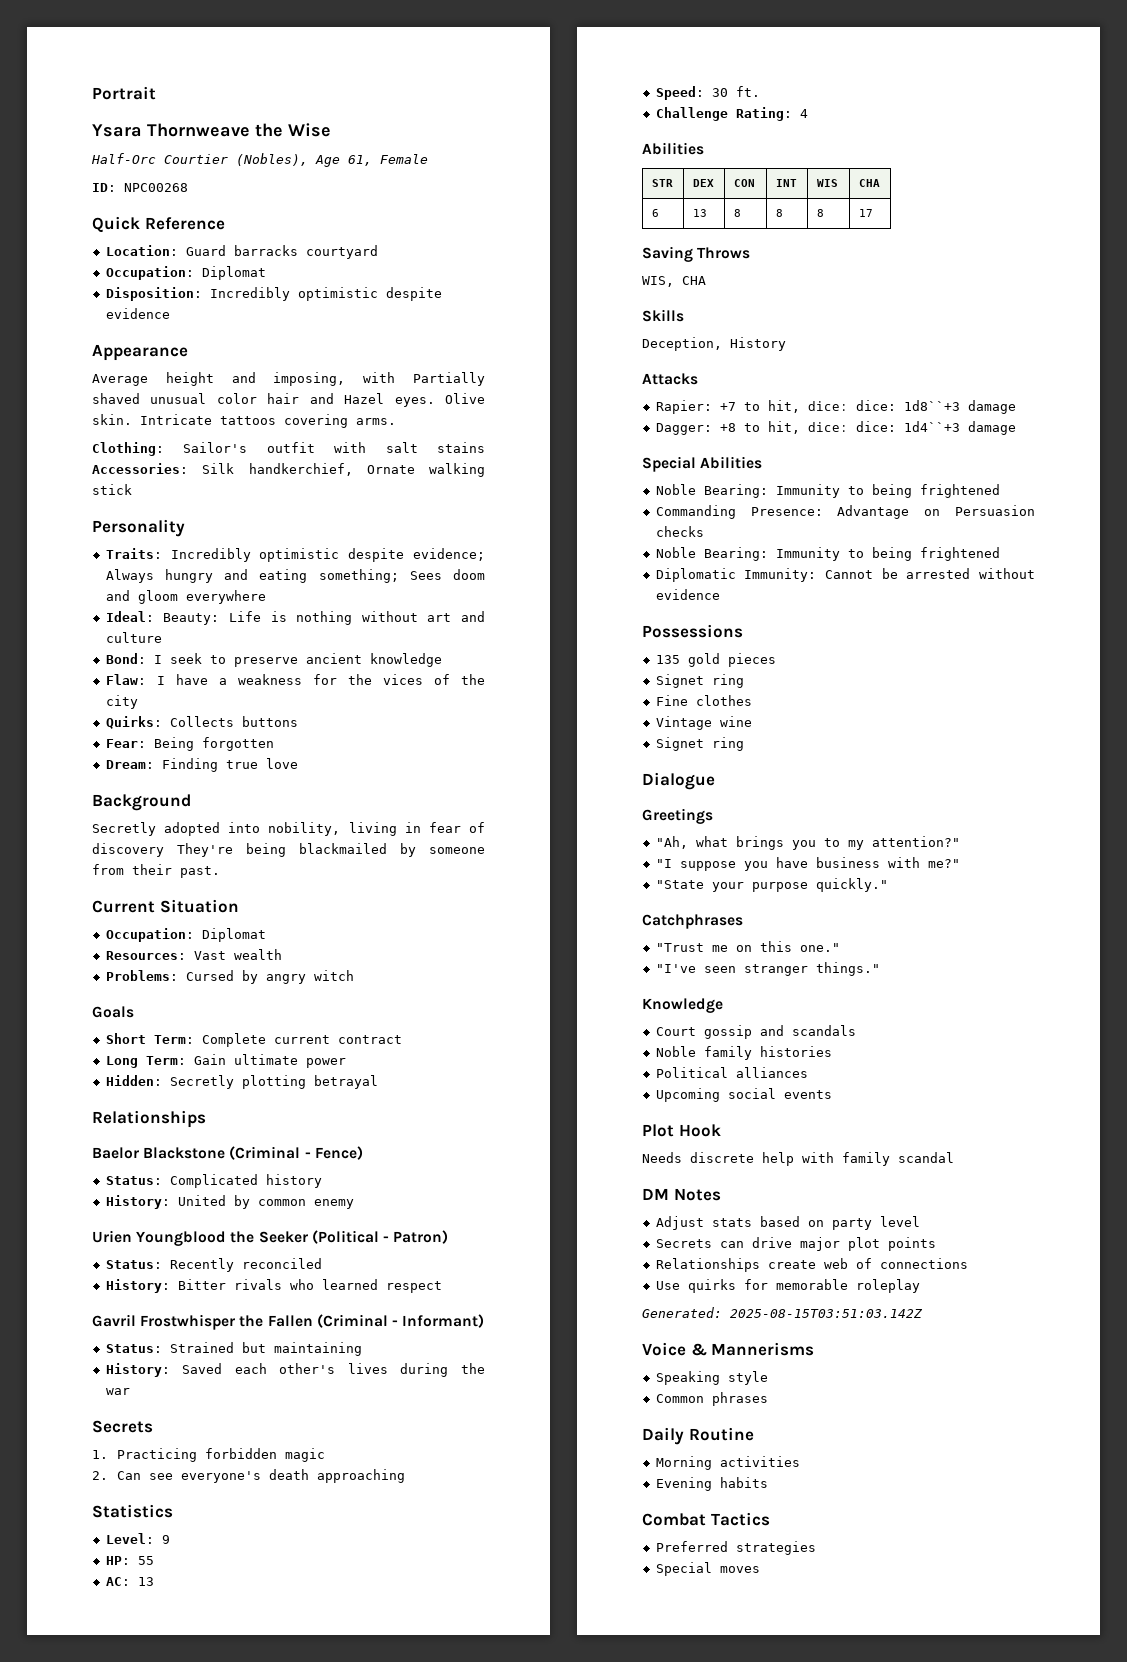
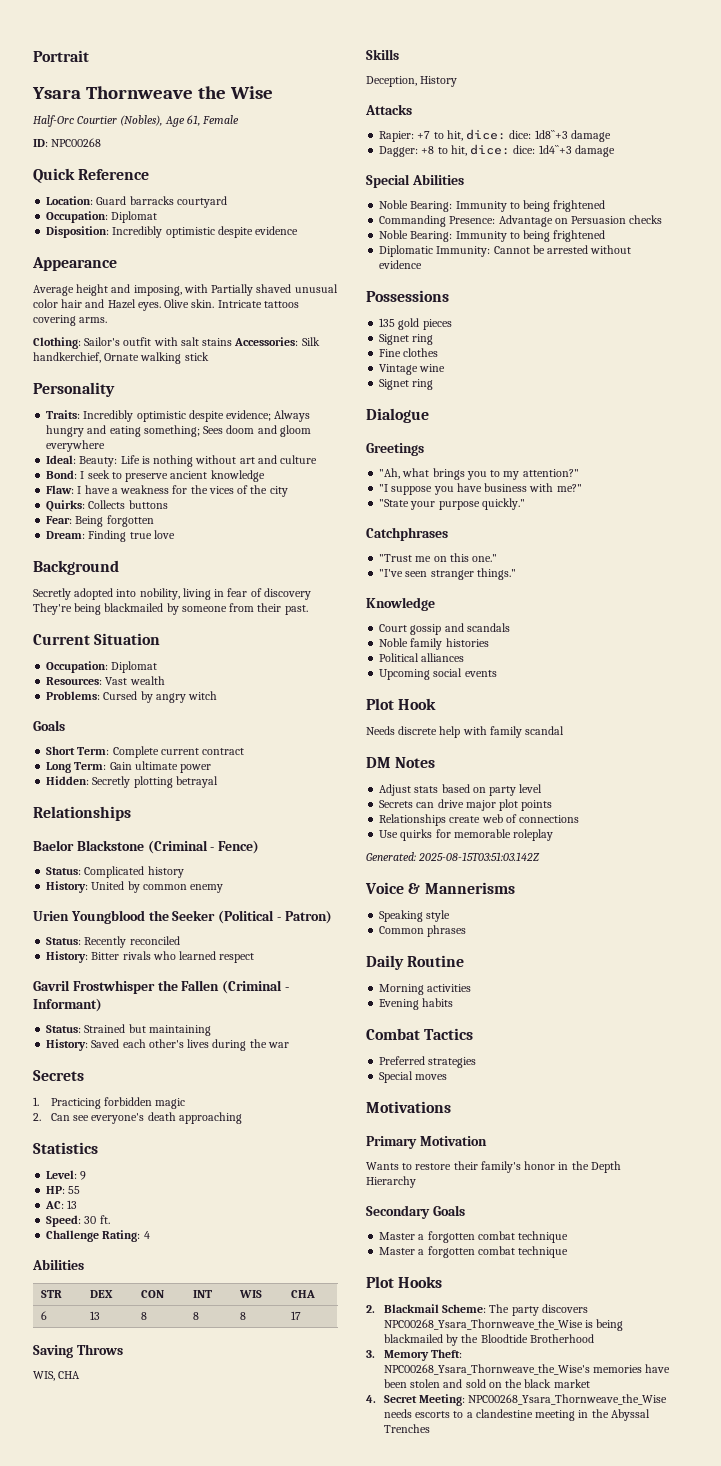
(760, 1569) none -> [366,1101,451,1113] [366,1136,487,1149] [366,1161,621,1173] [366,1176,416,1188] [366,1205,465,1219] [379,1231,569,1243] [379,1246,569,1258] [366,1276,443,1288] [366,1304,588,1316] [383,1319,624,1331] [383,1334,594,1346] [366,1349,463,1361] [383,1364,671,1375] [383,1379,590,1388] [366,1394,668,1406] [383,1409,650,1421] [383,1424,430,1433] // Motivations // Primary Motivation // Wants to restore their family's honor in the Depth Hierarchy // Secondary Goals // Master a forgotten combat technique // Master a forgotten combat technique // Plot Hooks // 2. Blackmail Scheme: The party discovers NPC00268_Ysara_Thornweave_the_Wise is being blackmailed by the Bloodtide Brotherhood // 3. Memory Theft: NPC00268_Ysara_Thornweave_the_Wise's memories have been stolen and sold on the black market // 4. Secret Meeting: NPC00268_Ysara_Thornweave_the_Wise needs escorts to a clandestine meeting in the Abyssal Trenches

